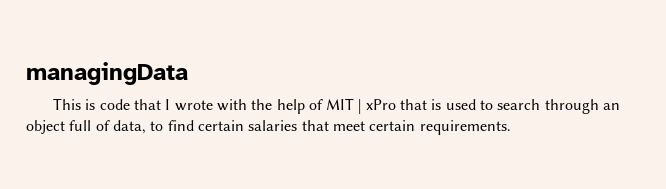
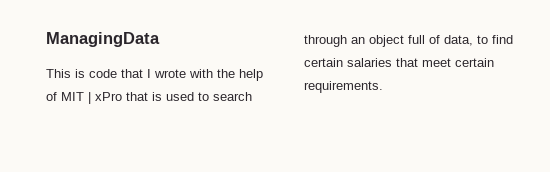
[26,62,188,85] managingData -> [46,32,160,47] ManagingData

